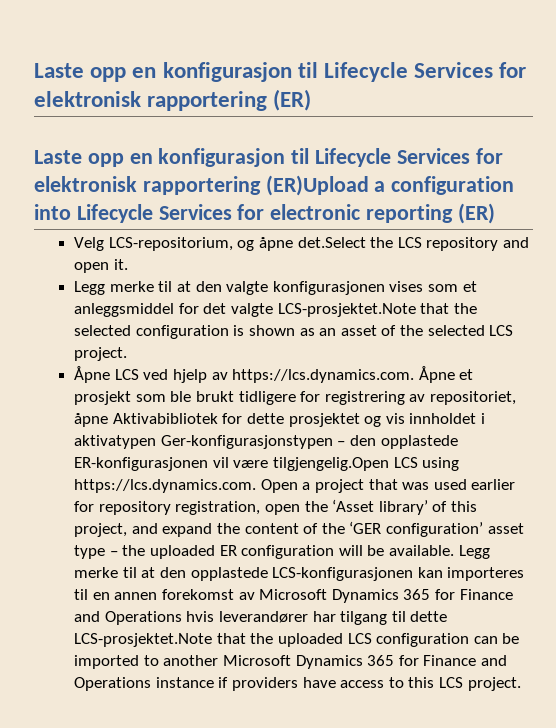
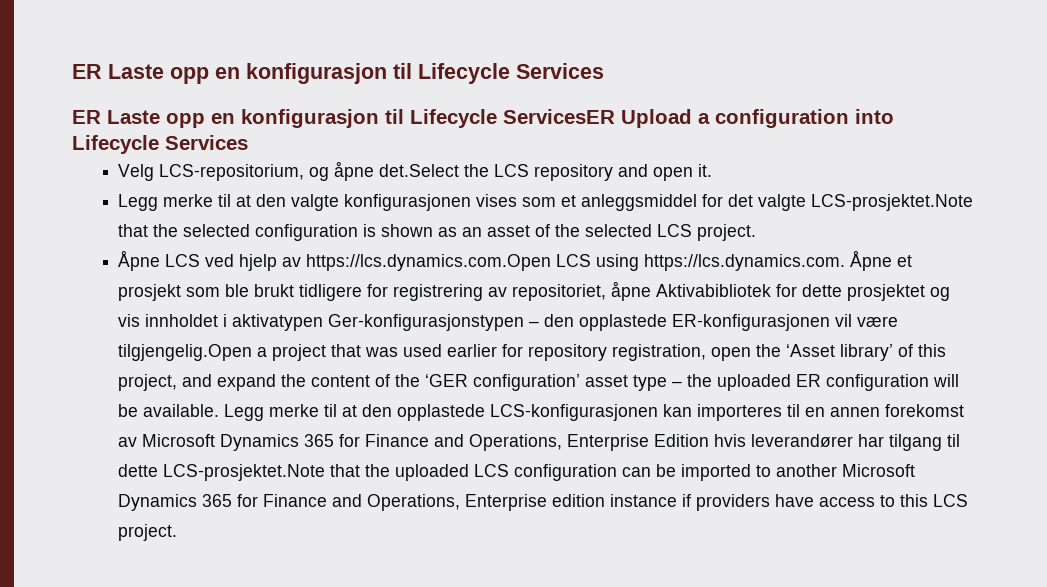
[34,62,527,82] [34,89,312,111] [34,148,503,167] [34,175,369,196] Laste opp en konfigurasjon til Lifecycle Services for elektronisk rapportering (ER) // Laste opp en konfigurasjon til Lifecycle Services for elektronisk rapportering (ER)Upload -> [72,63,604,84] [72,109,692,128] ER Laste opp en konfigurasjon til Lifecycle Services // ER Laste opp en konfigurasjon til Lifecycle ServicesER Upload
[237,203,495,224] for electronic reporting (ER) -> (248, 142) none
(228, 376) none -> [306,254,640,271] https://lcs.dynamics.com.Open LCS using
[393,457,460,471] [74,479,298,493] LCS using https://lcs.dynamics.com. Open -> (253, 352) none
[104,611,182,625] Operations -> [469,434,710,451] Operations, Enterprise Edition
[74,677,152,691] Operations -> [367,494,606,511] Operations, Enterprise edition

